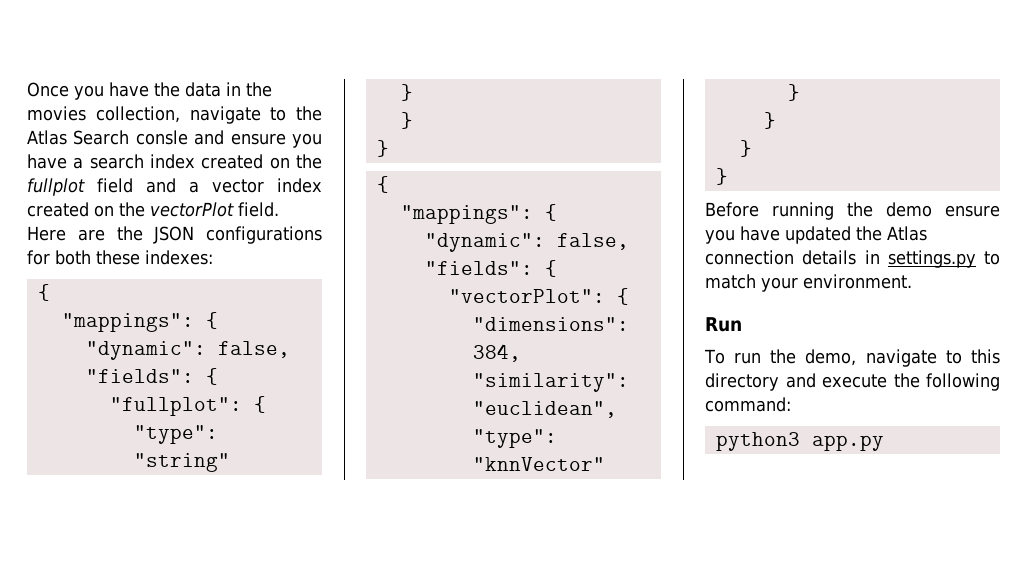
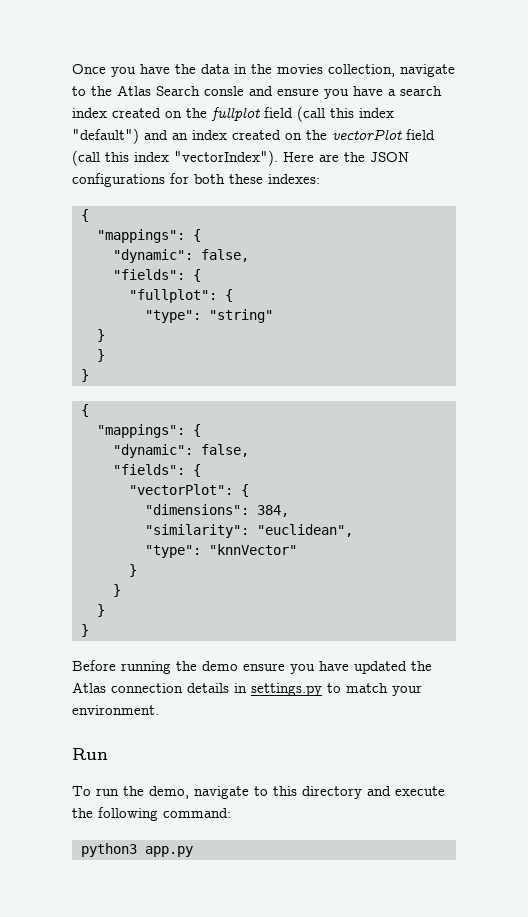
[146,178,264,193] and a vector -> [297,106,394,122] [72,128,188,144] (call this index "default") and an
[238,202,279,217] field. -> [406,129,435,140] [72,150,278,166] field (call this index "vectorIndex").

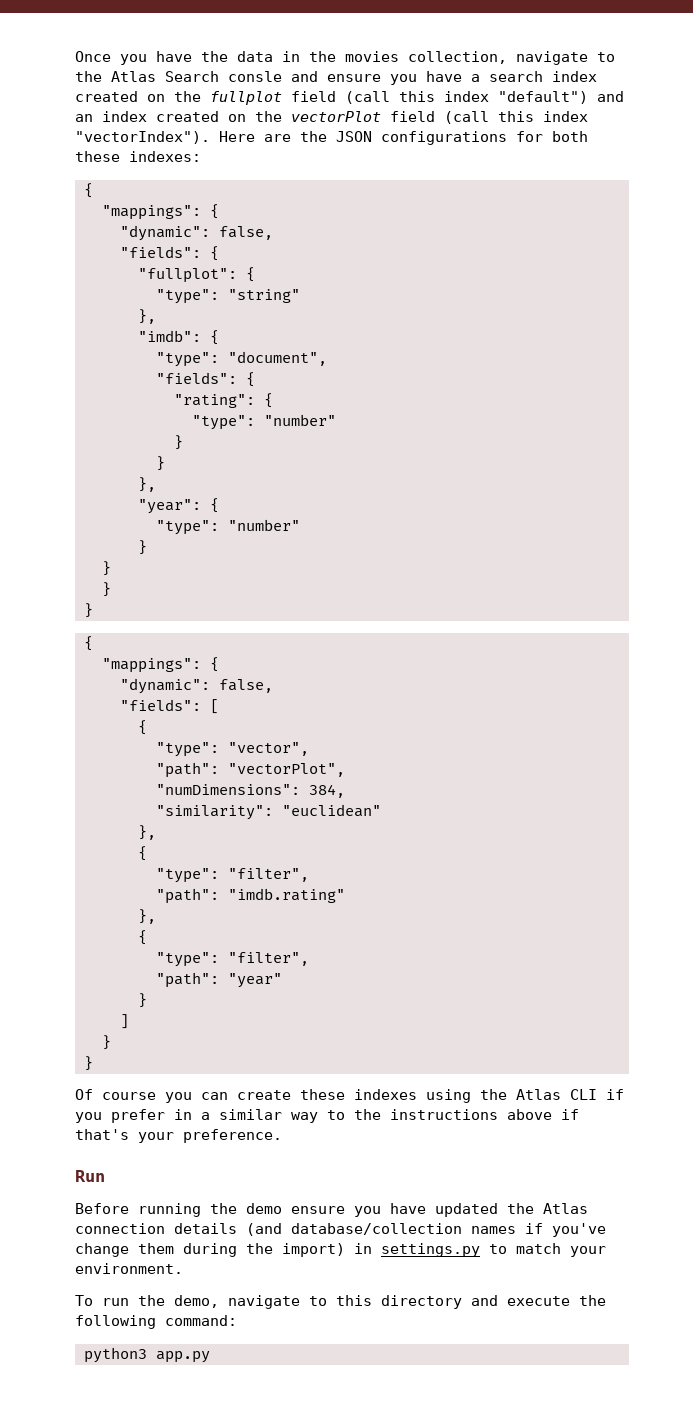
(273, 316) none -> [137,309,156,324] [137,330,219,345] [155,351,327,367] [155,372,255,387] [173,393,273,408] [191,414,336,430] [173,435,183,450] [155,456,165,471] [137,477,156,492] [137,498,219,514] [155,519,300,535] [137,540,147,555] // }, // "imdb": { // "type": "document", // "fields": { // "rating": { // "type": "number" // } // } // }, // "year": { // "type": "number" // }
[192,464,201,477] [128,484,249,497] [144,504,289,517] [144,524,353,538] [144,544,297,558] [128,564,137,577] [112,584,121,597] [96,604,105,617] [80,624,89,637] { // "vectorPlot": { // "dimensions": 384, // "similarity": "euclidean", // "type": "knnVector" // } // } // } // } -> [209,699,219,714] [137,720,147,735] [155,742,309,757] [155,762,345,778] [155,784,345,798] [155,804,381,820] [137,825,156,840] [137,846,147,861] [155,868,309,883] [155,888,345,904] [137,909,156,924] [137,930,147,945] [155,952,309,967] [155,972,282,988] [137,993,147,1008] [119,1014,129,1029] [101,1035,111,1050] [83,1056,93,1071] [75,1089,624,1103] [75,1109,579,1123] [75,1129,282,1143] [75,1170,105,1182] [ // { // "type": "vector", // "path": "vectorPlot", // "numDimensions": 384, // "similarity": "euclidean" // }, // { // "type": "filter", // "path": "imdb.rating" // }, // { // "type": "filter", // "path": "year" // } // ] // } // } // Of course you can create these indexes using the Atlas CLI if you prefer in a similar way to the instructions above if that's your preference. // Run
(229, 688) none -> [246,1223,606,1237] [75,1243,345,1257] (and database/collection names if you've change them during the import)
[72,748,108,760] // Run -> (183, 1268) none

